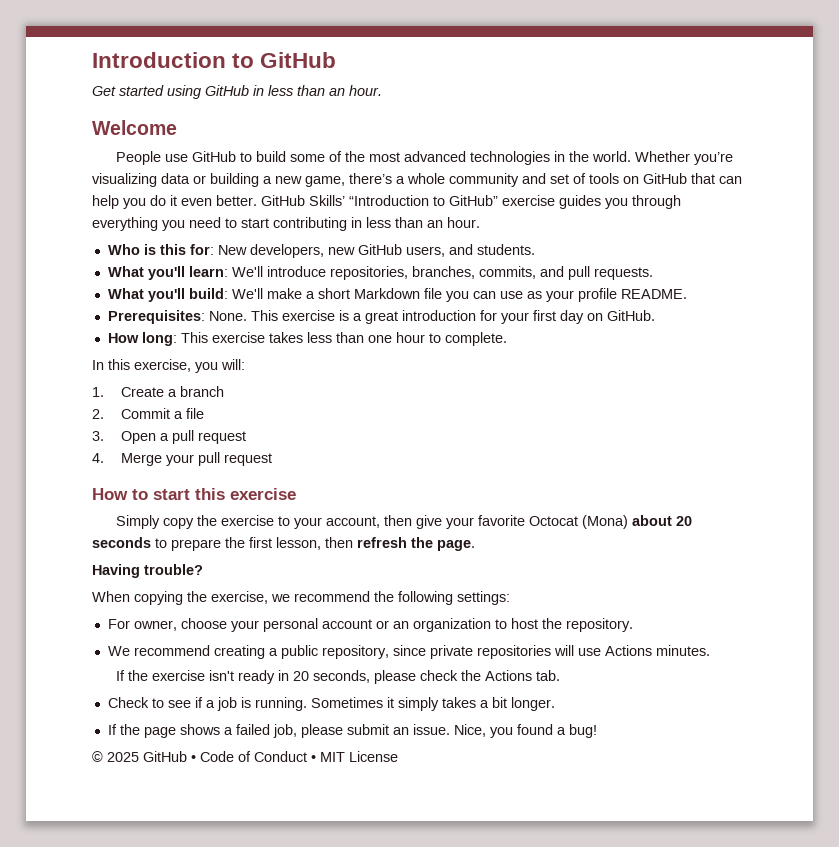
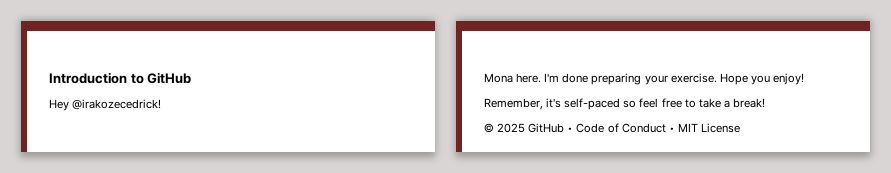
[92,85,382,99] [92,120,177,135] [116,151,734,165] [92,173,742,187] [92,195,681,209] [92,217,480,231] [107,244,535,258] [107,266,653,280] [107,288,687,302] [107,310,655,324] [107,332,507,346] [92,359,245,373] [92,386,224,397] [92,408,204,419] [92,430,246,444] [92,452,272,466] [92,488,296,500] [116,515,693,529] [92,537,475,551] [92,564,203,578] [92,591,510,605] [107,618,633,632] [107,645,710,659] [116,670,561,684] [107,697,555,711] [107,724,597,738] Get started using GitHub in less than an hour. // Welcome // People use GitHub to build some of the most advanced technologies in the world. Whether you’re visualizing data or building a new game, there’s a whole community and set of tools on GitHub that can help you do it even better. GitHub Skills’ “Introduction to GitHub” exercise guides you through everything you need to start contributing in less than an hour. // Who is this for: New developers, new GitHub users, and students. // What you'll learn: We'll introduce repositories, branches, commits, and pull requests. // What you'll build: We'll make a short Markdown file you can use as your profile README. // Prerequisites: None. This exercise is a great introduction for your first day on GitHub. // How long: This exercise takes less than one hour to complete. // In this exercise, you will: // 1. Create a branch // 2. Commit a file // 3. Open a pull request // 4. Merge your pull request // How to start this exercise // Simply copy the exercise to your account, then give your favorite Octocat (Mona) about 20 seconds to prepare the first lesson, then refresh the page. // Having trouble? // When copying the exercise, we recommend the following settings: // For owner, choose your personal account or an organization to host the repository. // We recommend creating a public repository, since private repositories will use Actions minutes. // If the exercise isn't ready in 20 seconds, please check the Actions tab. // Check to see if a job is running. Sometimes it simply takes a bit longer. // If the page shows a failed job, please submit an issue. Nice, you found a bug! -> [49,99,162,111] [484,73,804,85] [484,98,765,110] Hey @irakozecedrick! // Mona here. I'm done preparing your exercise. Hope you enjoy! // Remember, it's self-paced so feel free to take a break!

